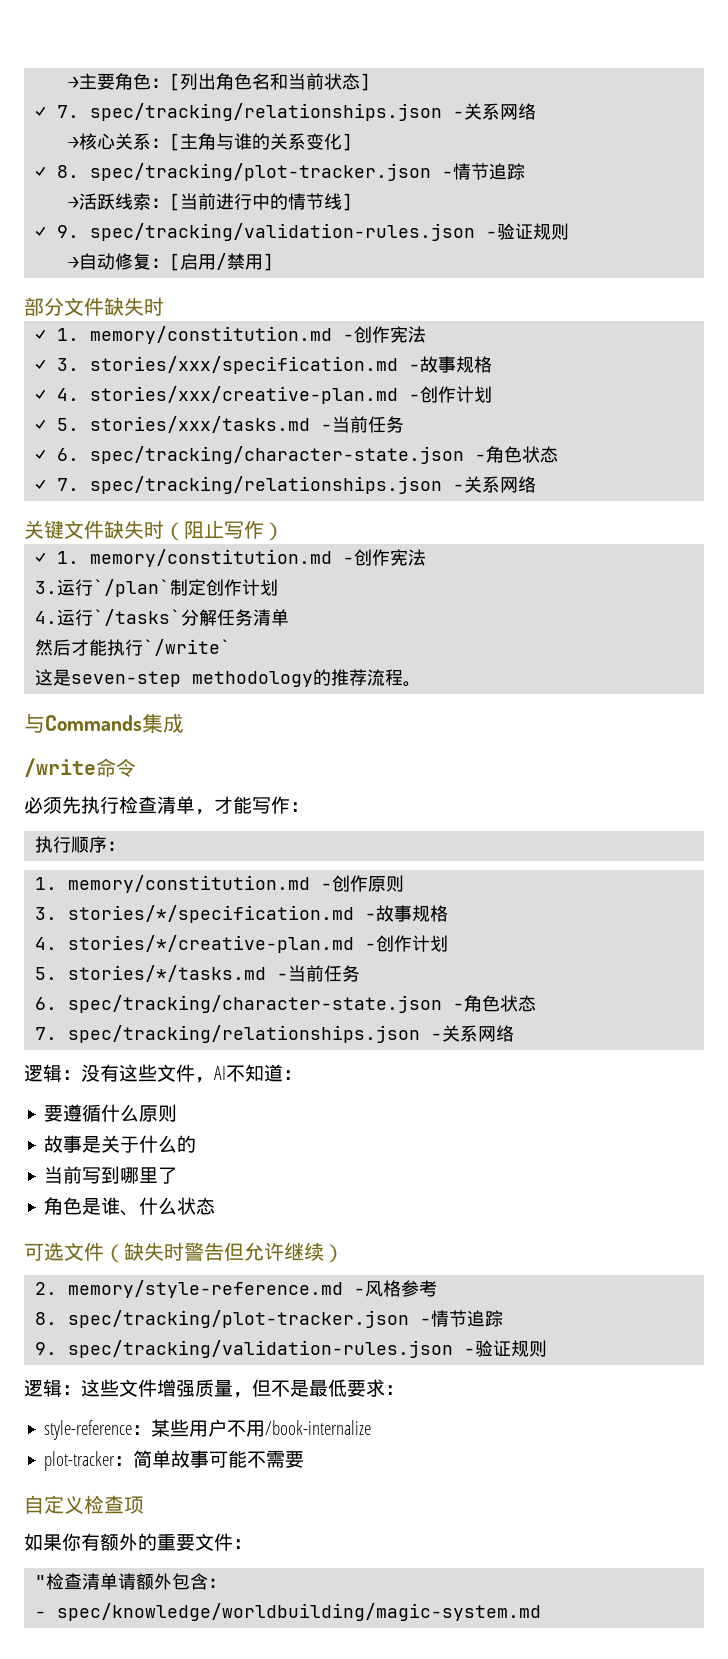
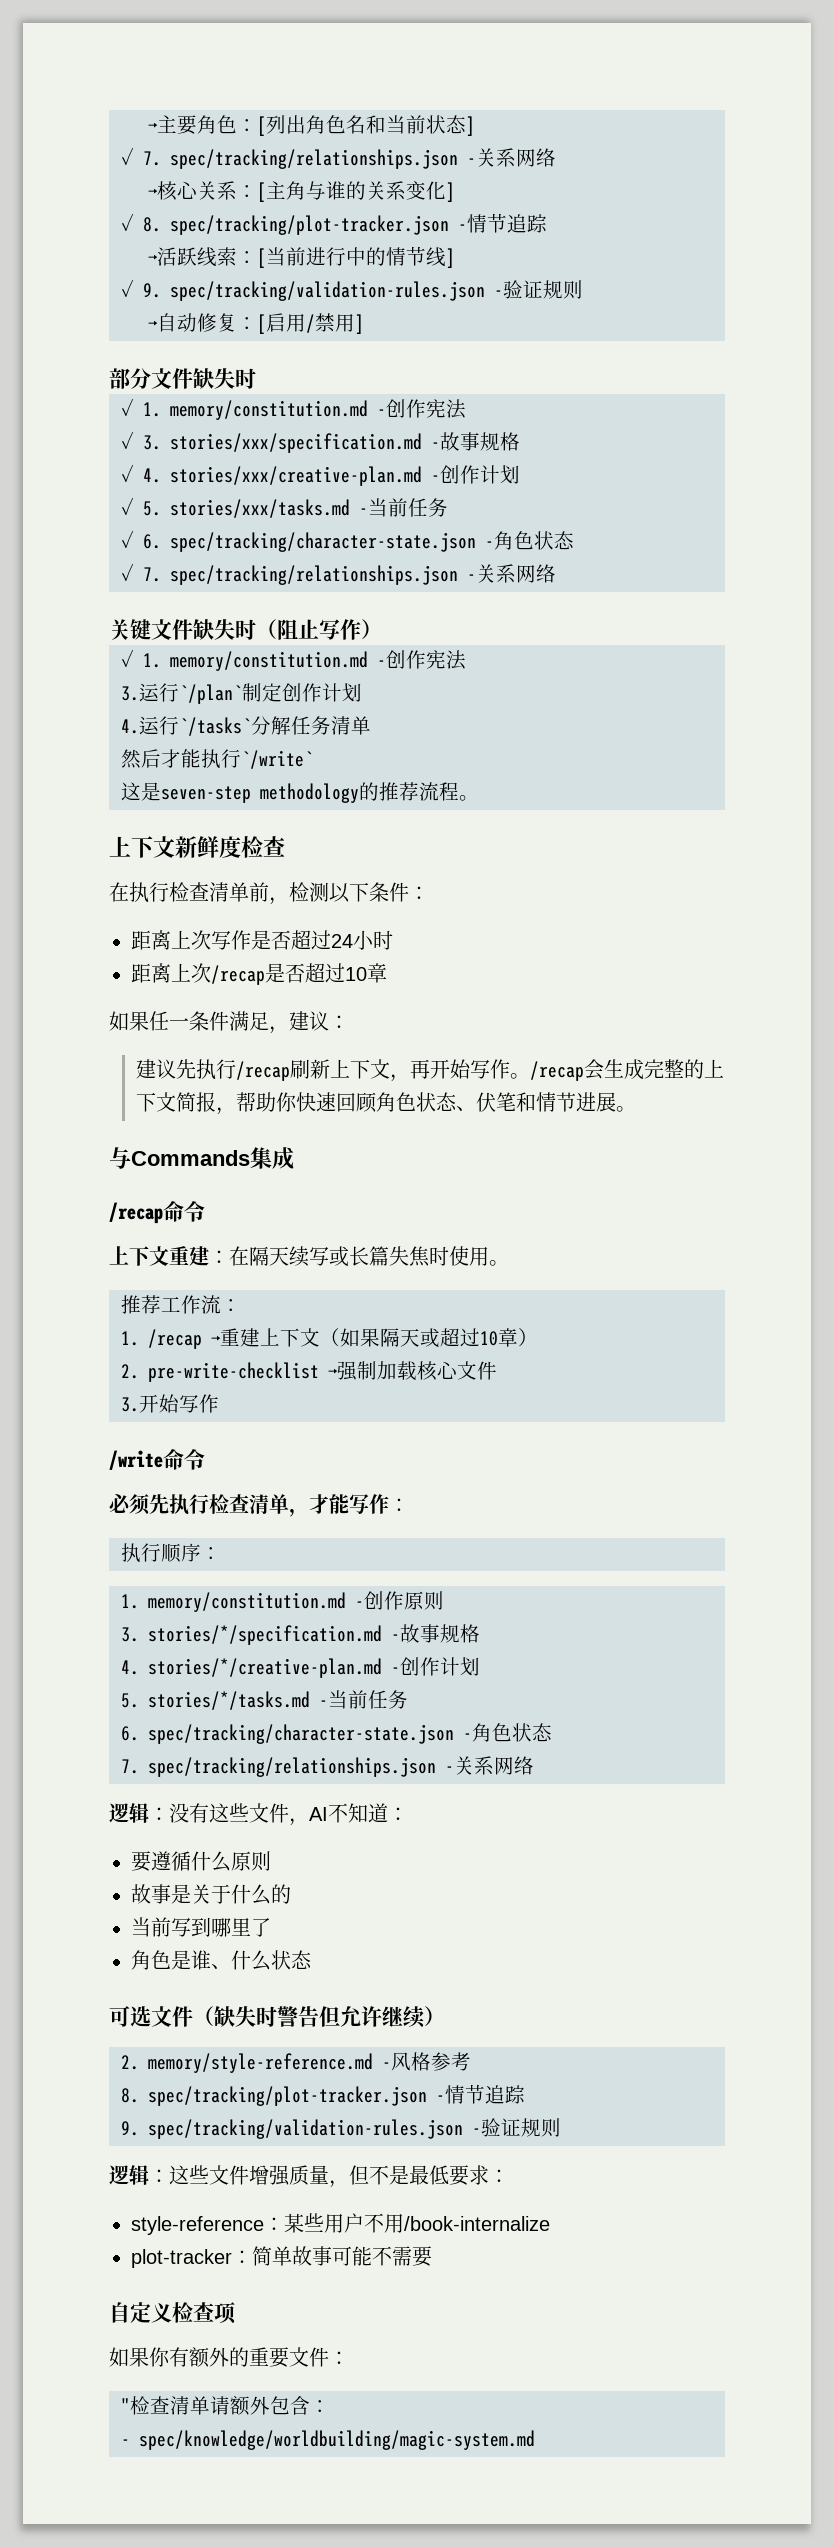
[24,713,184,733] 与Commands集成 -> [109,836,285,858] [109,882,429,905] [131,930,393,950] [131,963,387,985] [109,1011,349,1034] [135,1059,724,1082] [135,1092,636,1115] [109,1147,294,1170] [109,1201,205,1224] [109,1246,509,1267] [121,1295,241,1314] [121,1328,538,1349] [121,1361,497,1382] [121,1394,219,1413] 上下文新鲜度检查 // 在执行检查清单前，检测以下条件： // 距离上次写作是否超过24小时 // 距离上次/recap是否超过10章 // 如果任一条件满足，建议： // 建议先执行/recap刷新上下文，再开始写作。/recap会生成完整的上下文简报，帮助你快速回顾角色状态、伏笔和情节进展。 // 与Commands集成 // /recap命令 // 上下文重建：在隔天续写或长篇失焦时使用。 // 推荐工作流： // 1. /recap →重建上下文（如果隔天或超过10章） // 2. pre-write-checklist →强制加载核心文件 // 3.开始写作

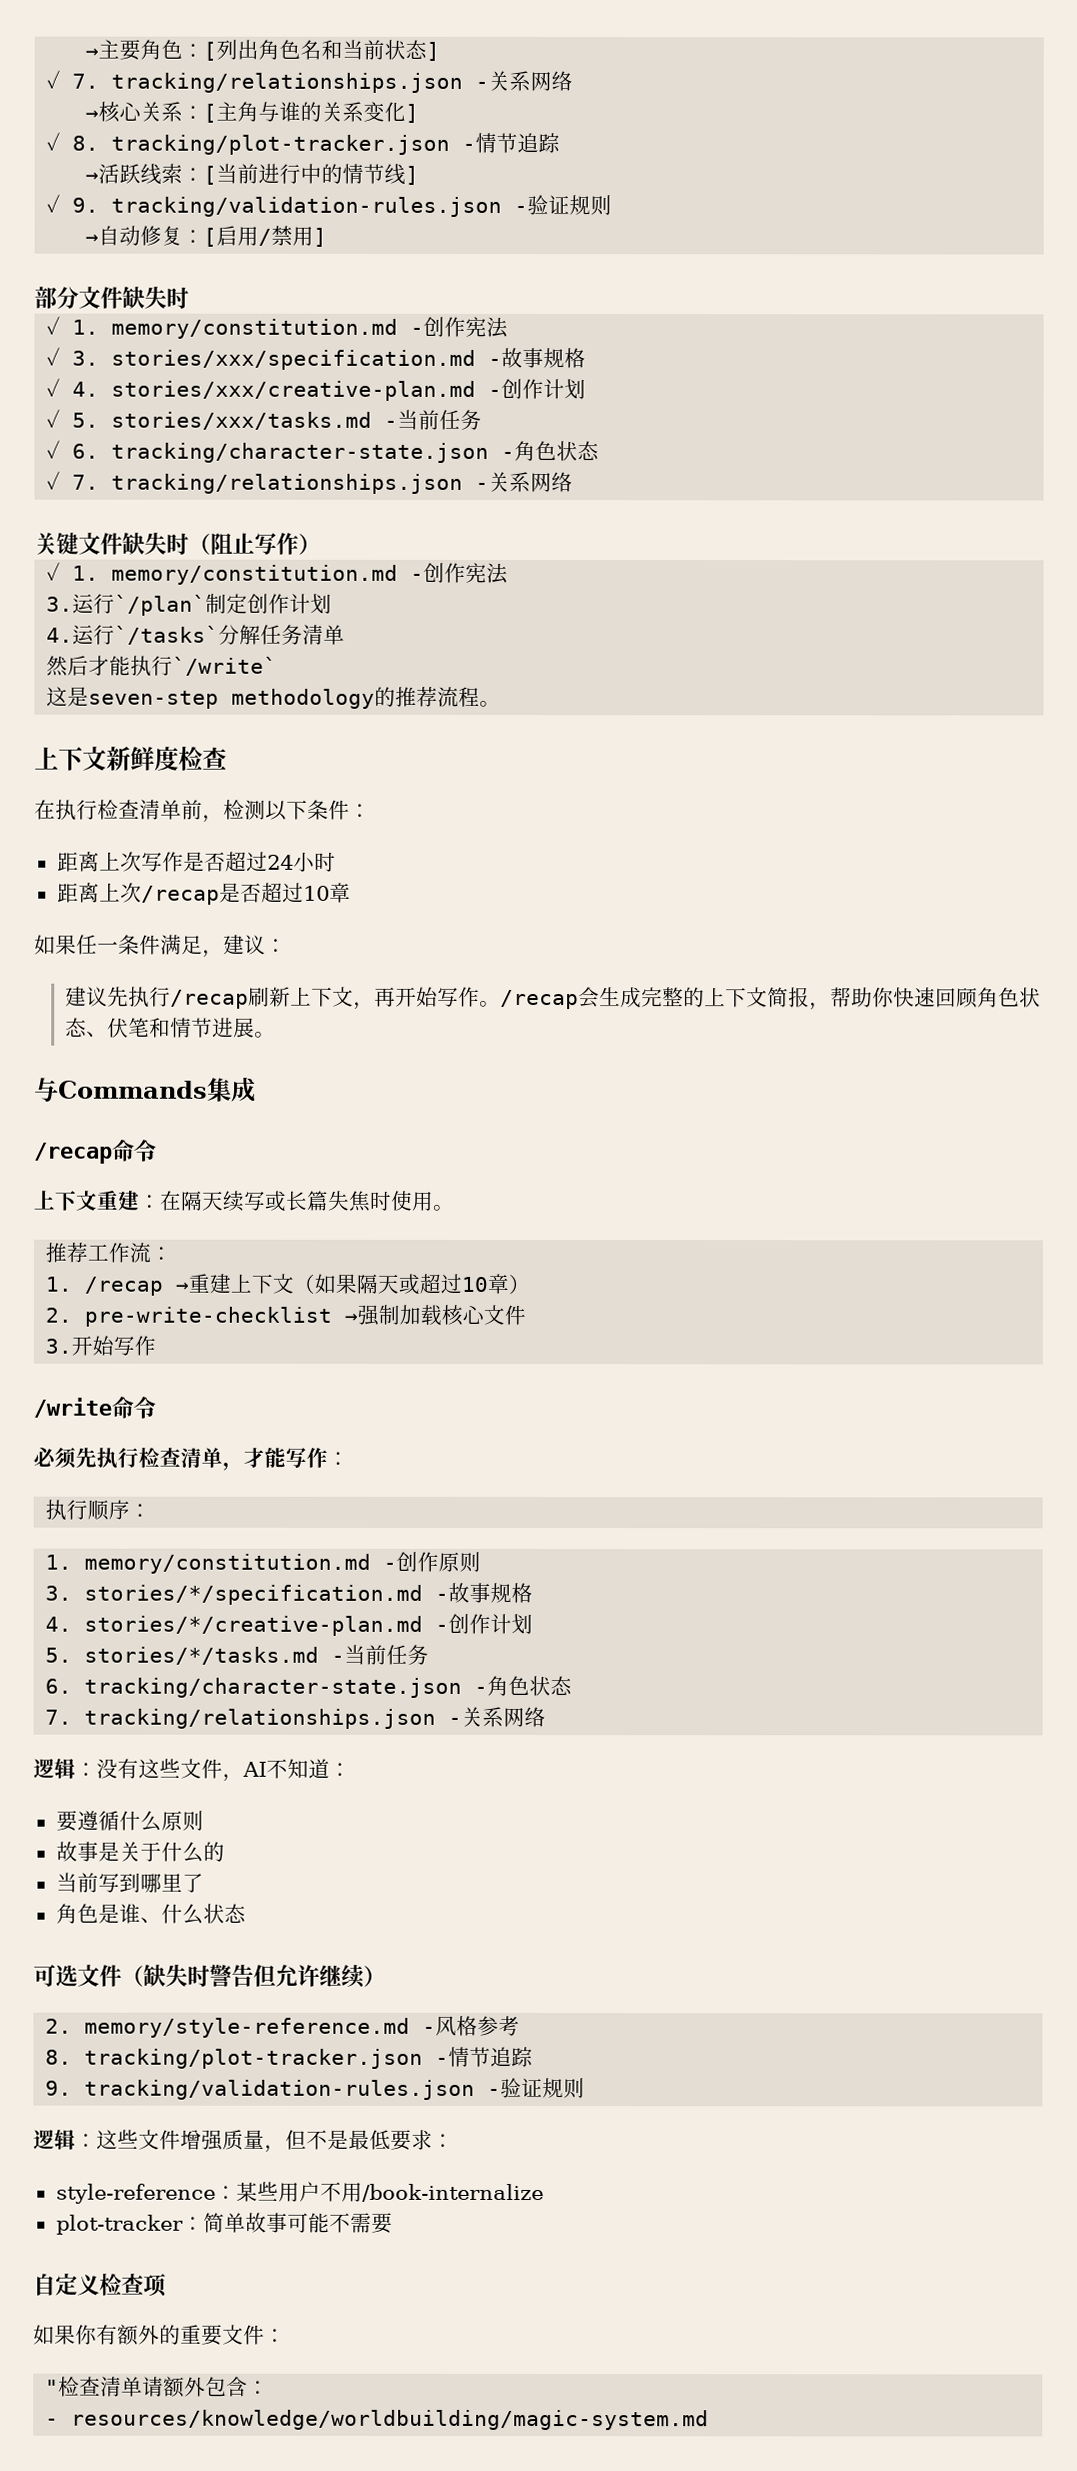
[170,149,458,169] spec/tracking/relationships.json -> [111,72,464,93] tracking/relationships.json
[170,215,449,235] spec/tracking/plot-tracker.json -> [111,134,451,155] tracking/plot-tracker.json
[170,281,485,301] spec/tracking/validation-rules.json -> [111,196,503,217] tracking/validation-rules.json
[170,532,476,552] spec/tracking/character-state.json -> [111,442,490,463] tracking/character-state.json
[170,565,458,585] spec/tracking/relationships.json -> [111,473,464,494] tracking/relationships.json
[148,1724,454,1744] spec/tracking/character-state.json -> [84,1677,463,1698] tracking/character-state.json
[148,1757,436,1777] spec/tracking/relationships.json -> [84,1708,437,1729] tracking/relationships.json
[148,2086,427,2106] spec/tracking/plot-tracker.json -> [84,2048,424,2069] tracking/plot-tracker.json
[148,2119,463,2139] spec/tracking/validation-rules.json -> [84,2079,476,2100] tracking/validation-rules.json
[139,2430,535,2450] spec/knowledge/worldbuilding/magic-system.md -> [71,2409,710,2431] resources/knowledge/worldbuilding/magic-system.md

